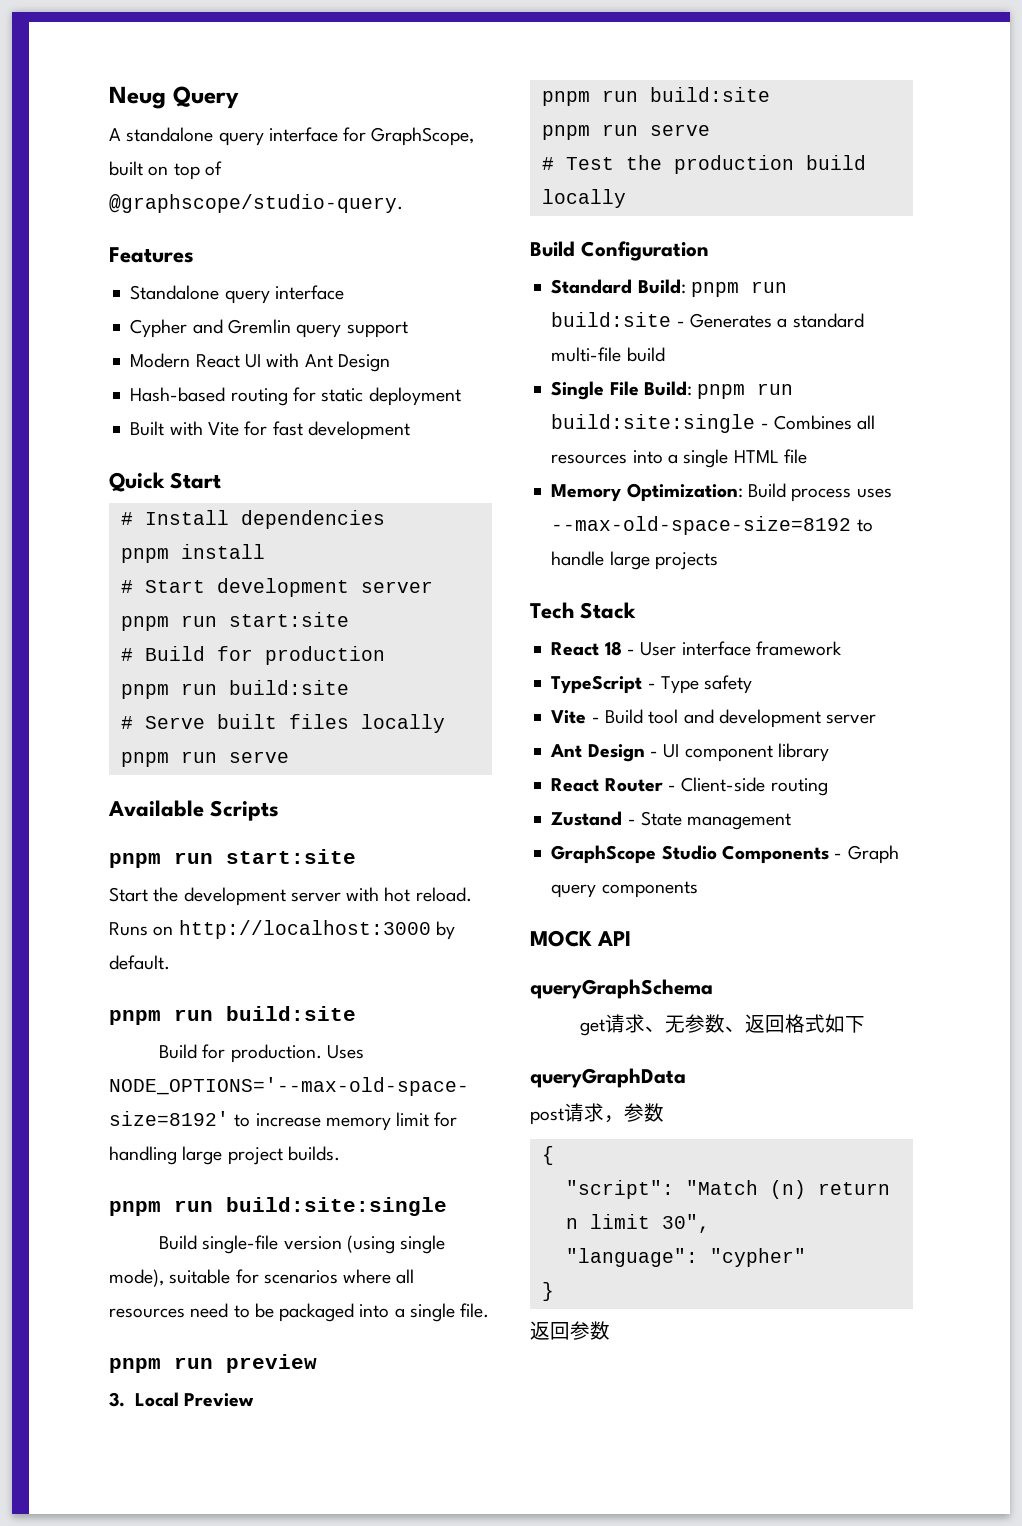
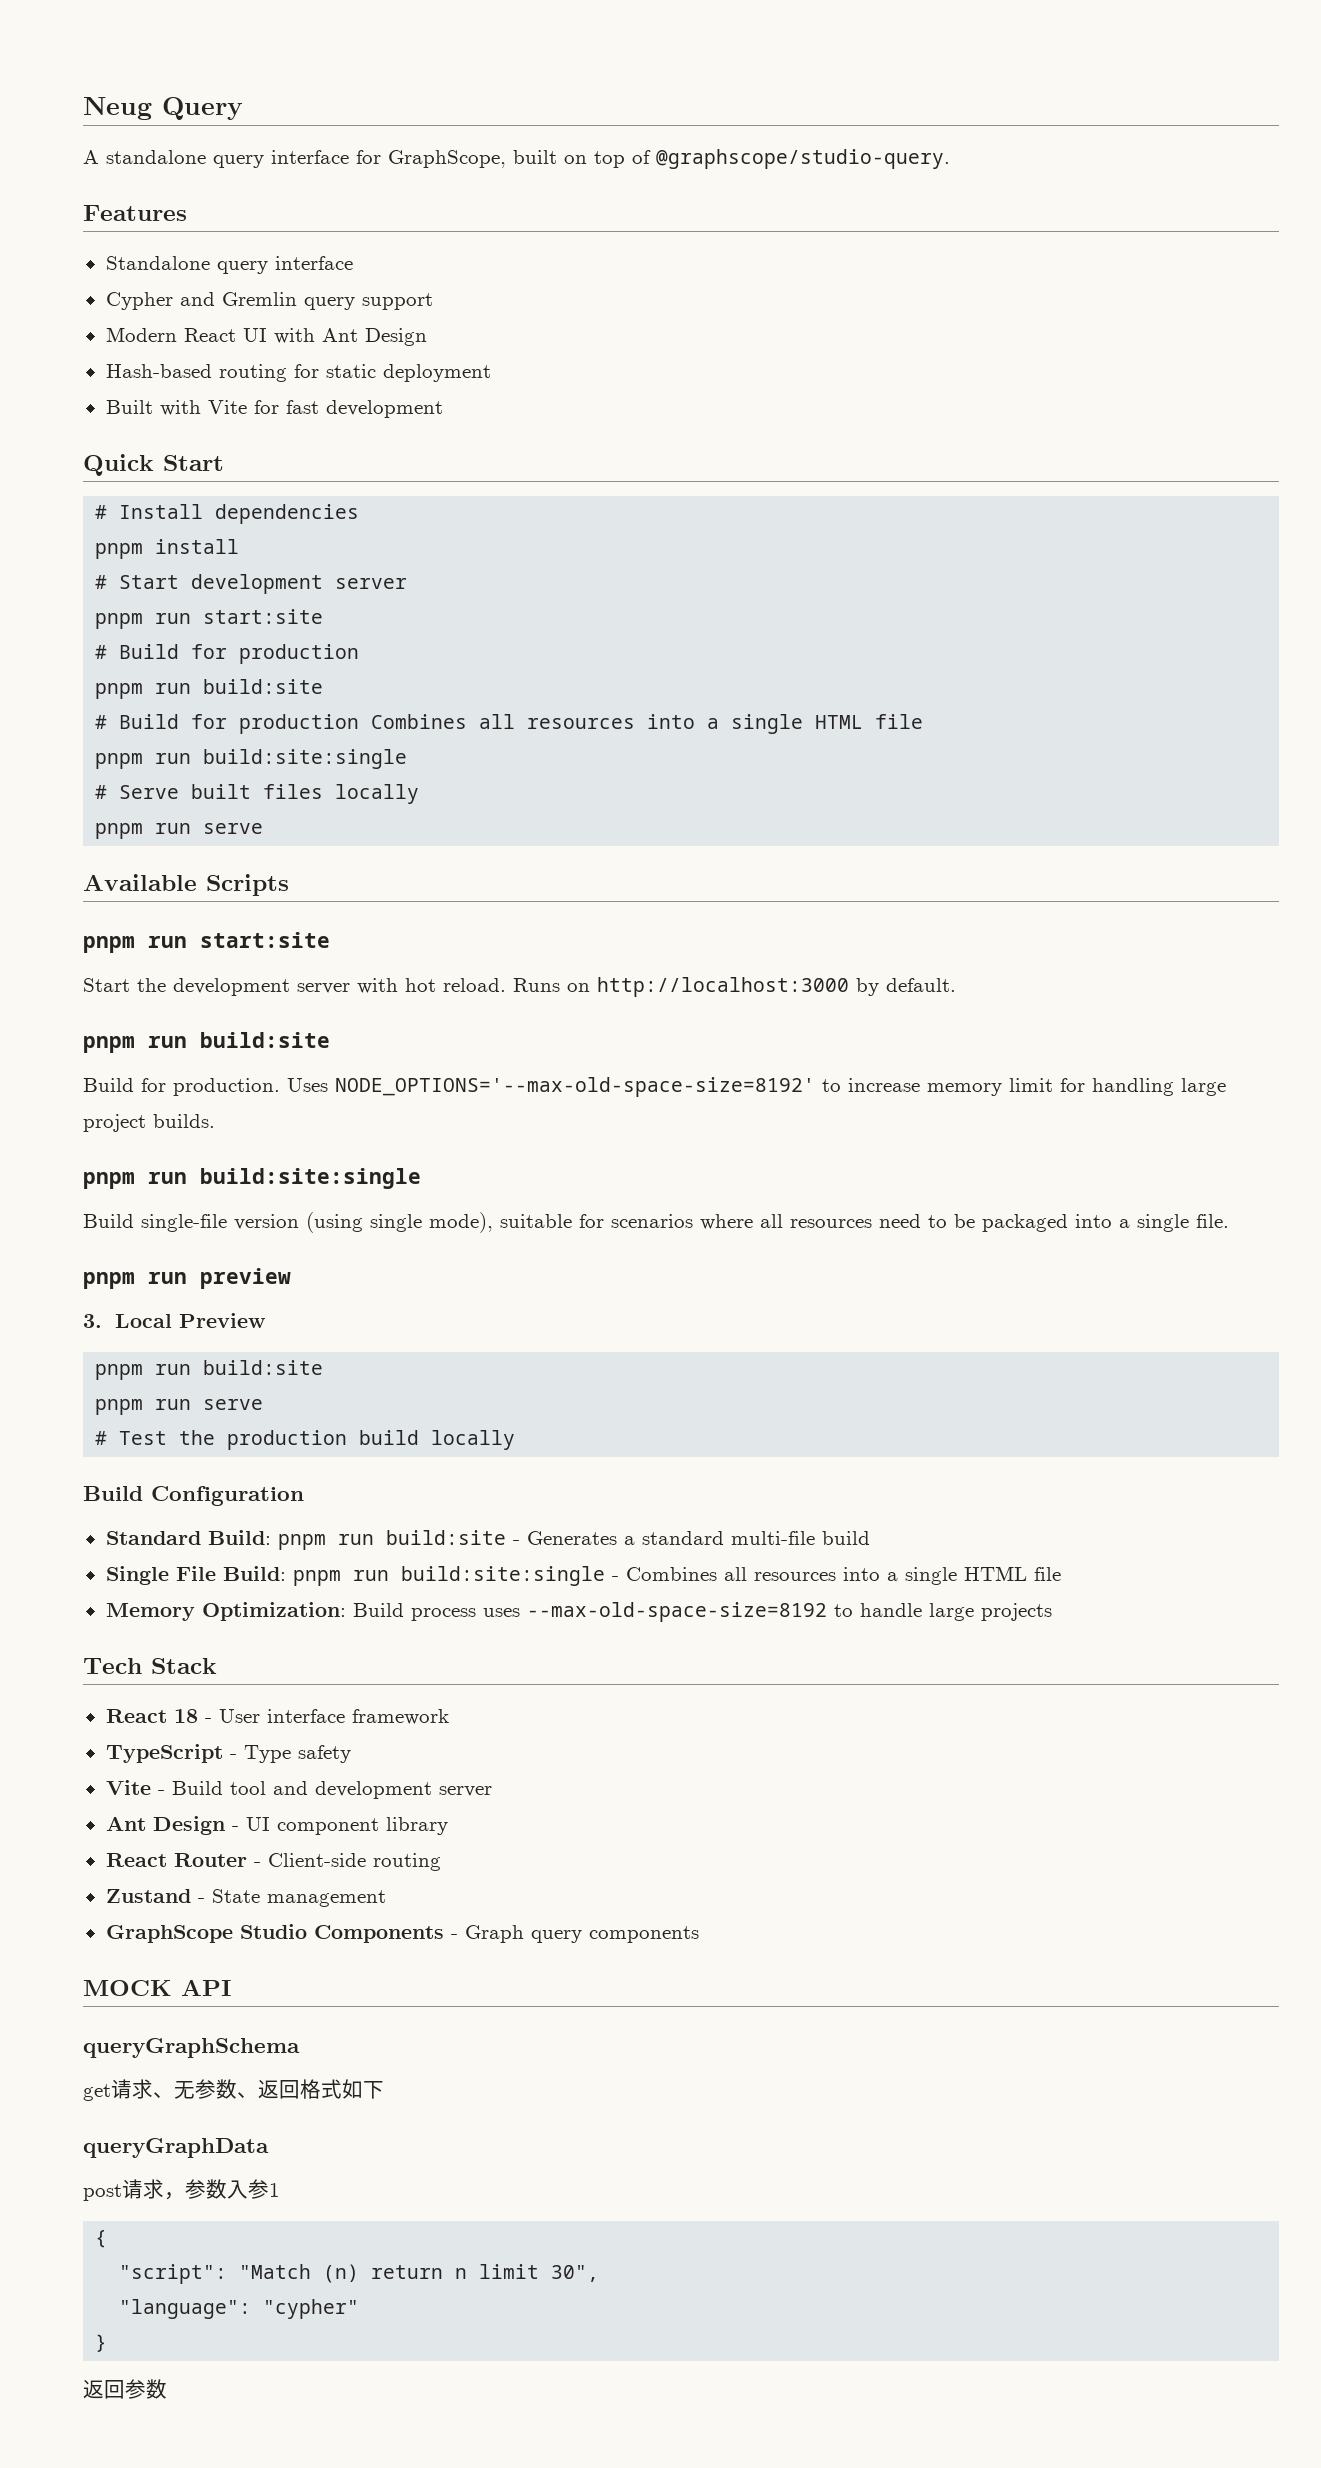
(349, 687) none -> [95,714,924,734] [95,749,408,769] // # Build for production Combines all resources into a single HTML file // pnpm run build:site:single
(664, 1112) none -> [227,2179,280,2199] 入参1

